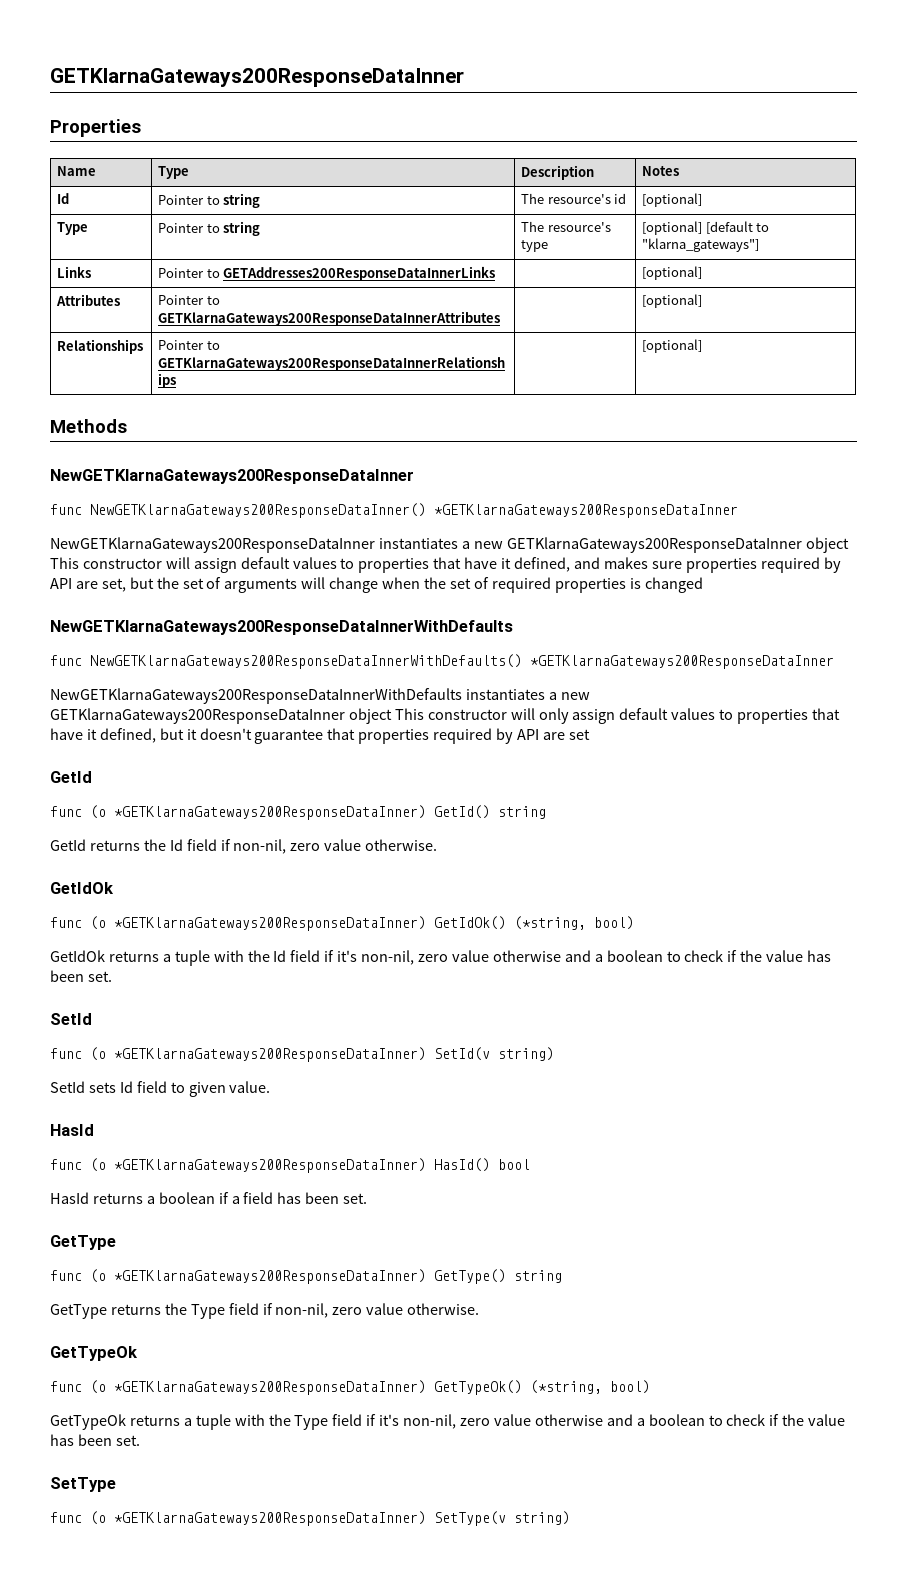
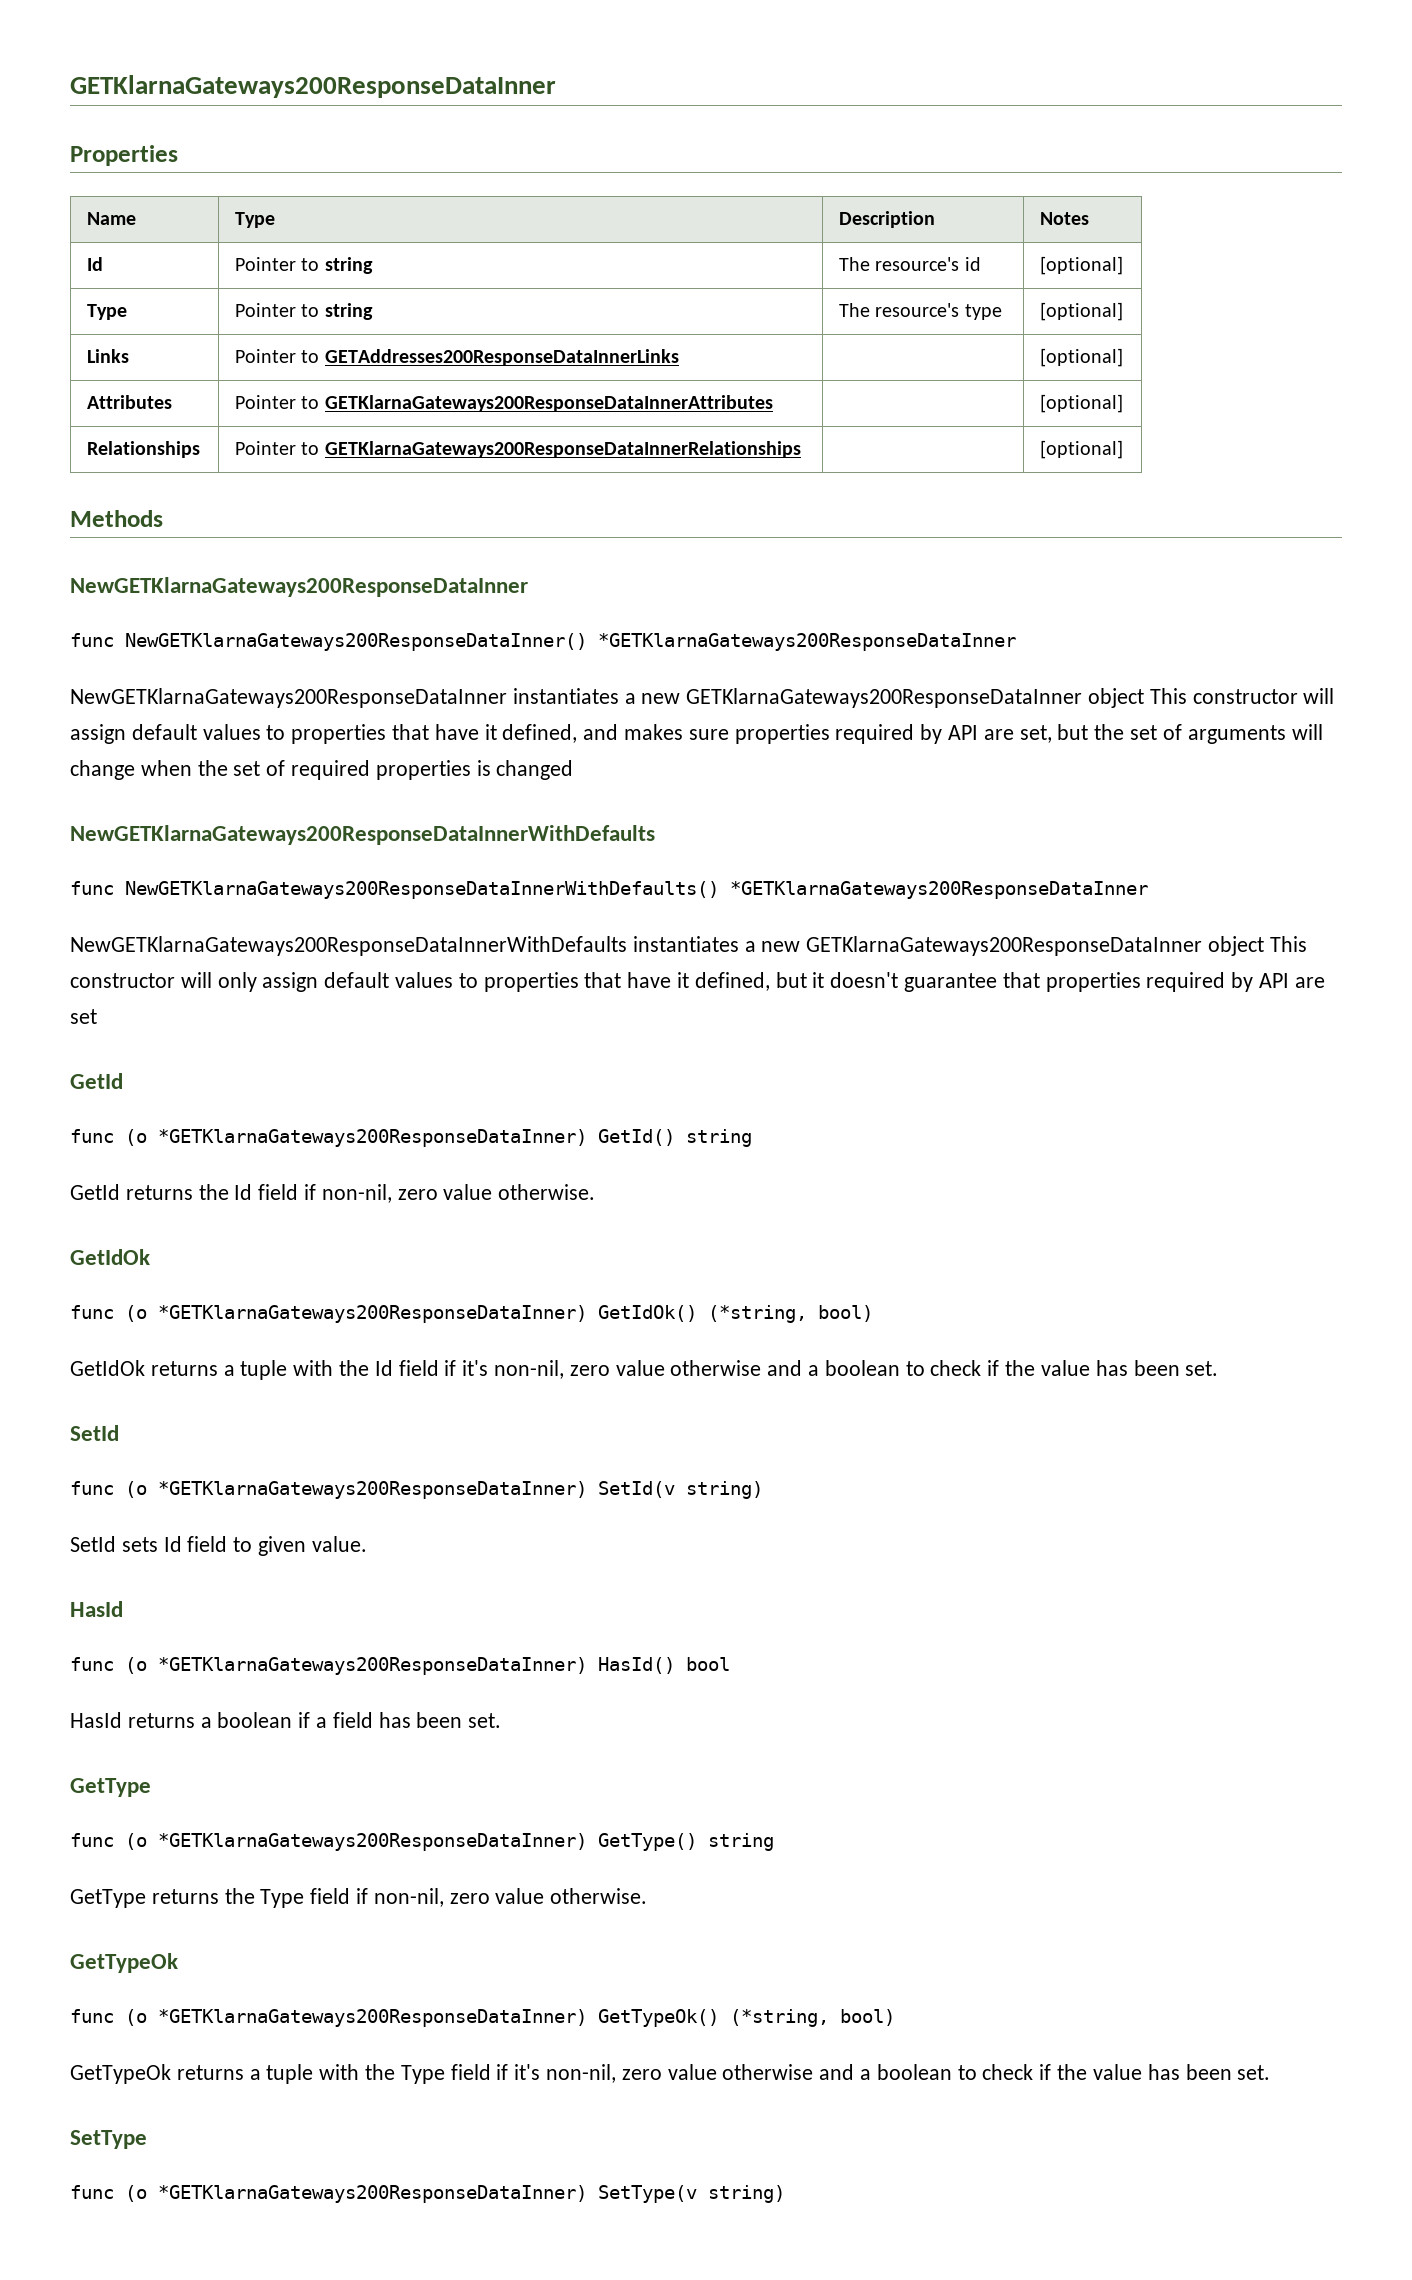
[705,221,770,234] [642,238,760,252] [default to "klarna_gateways"] -> (1124, 311) none

